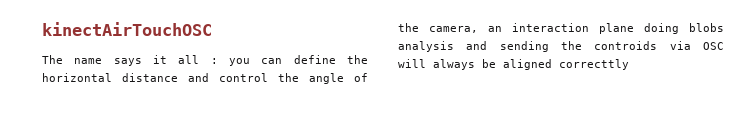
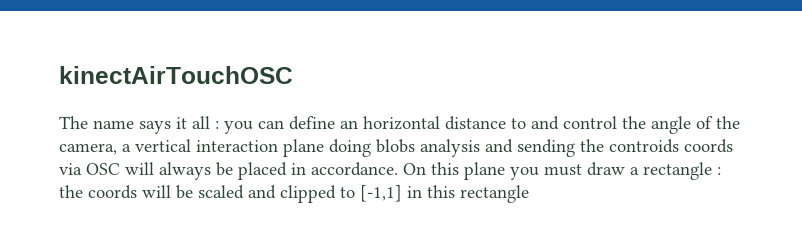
[347,55,368,64] the -> [340,120,358,129] an
(178, 77) none -> [511,118,526,129] to
[488,26,502,32] an -> [122,139,191,152] a vertical
(658, 45) none -> [684,139,733,153] coords
[503,59,629,70] aligned correcttly -> [238,162,721,180] [59,185,529,203] placed in accordance. On this plane you must draw a rectangle : the coords will be scaled and clipped to [-1,1] in this rectangle

